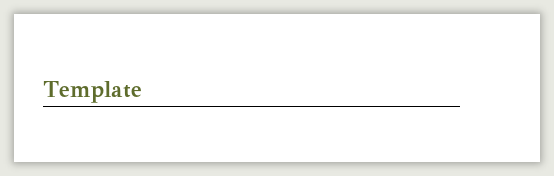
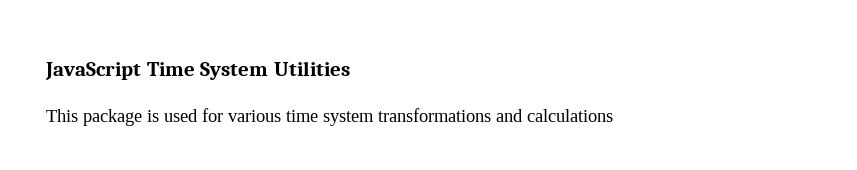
[43,81,142,103] Template -> [45,61,350,80] [46,108,613,126] JavaScript Time System Utilities // This package is used for various time system transformations and calculations

